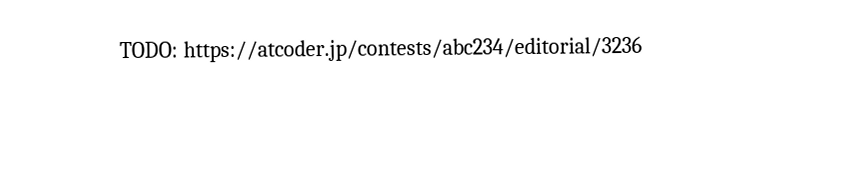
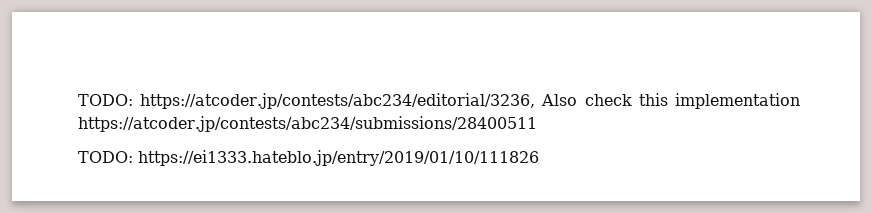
[119,36,642,63] TODO: https://atcoder.jp/contests/abc234/editorial/3236 -> [78,93,800,109] [78,116,537,132] [78,150,539,166] TODO: https://atcoder.jp/contests/abc234/editorial/3236, Also check this implementation https://atcoder.jp/contests/abc234/submissions/28400511 // TODO: https://ei1333.hateblo.jp/entry/2019/01/10/111826

